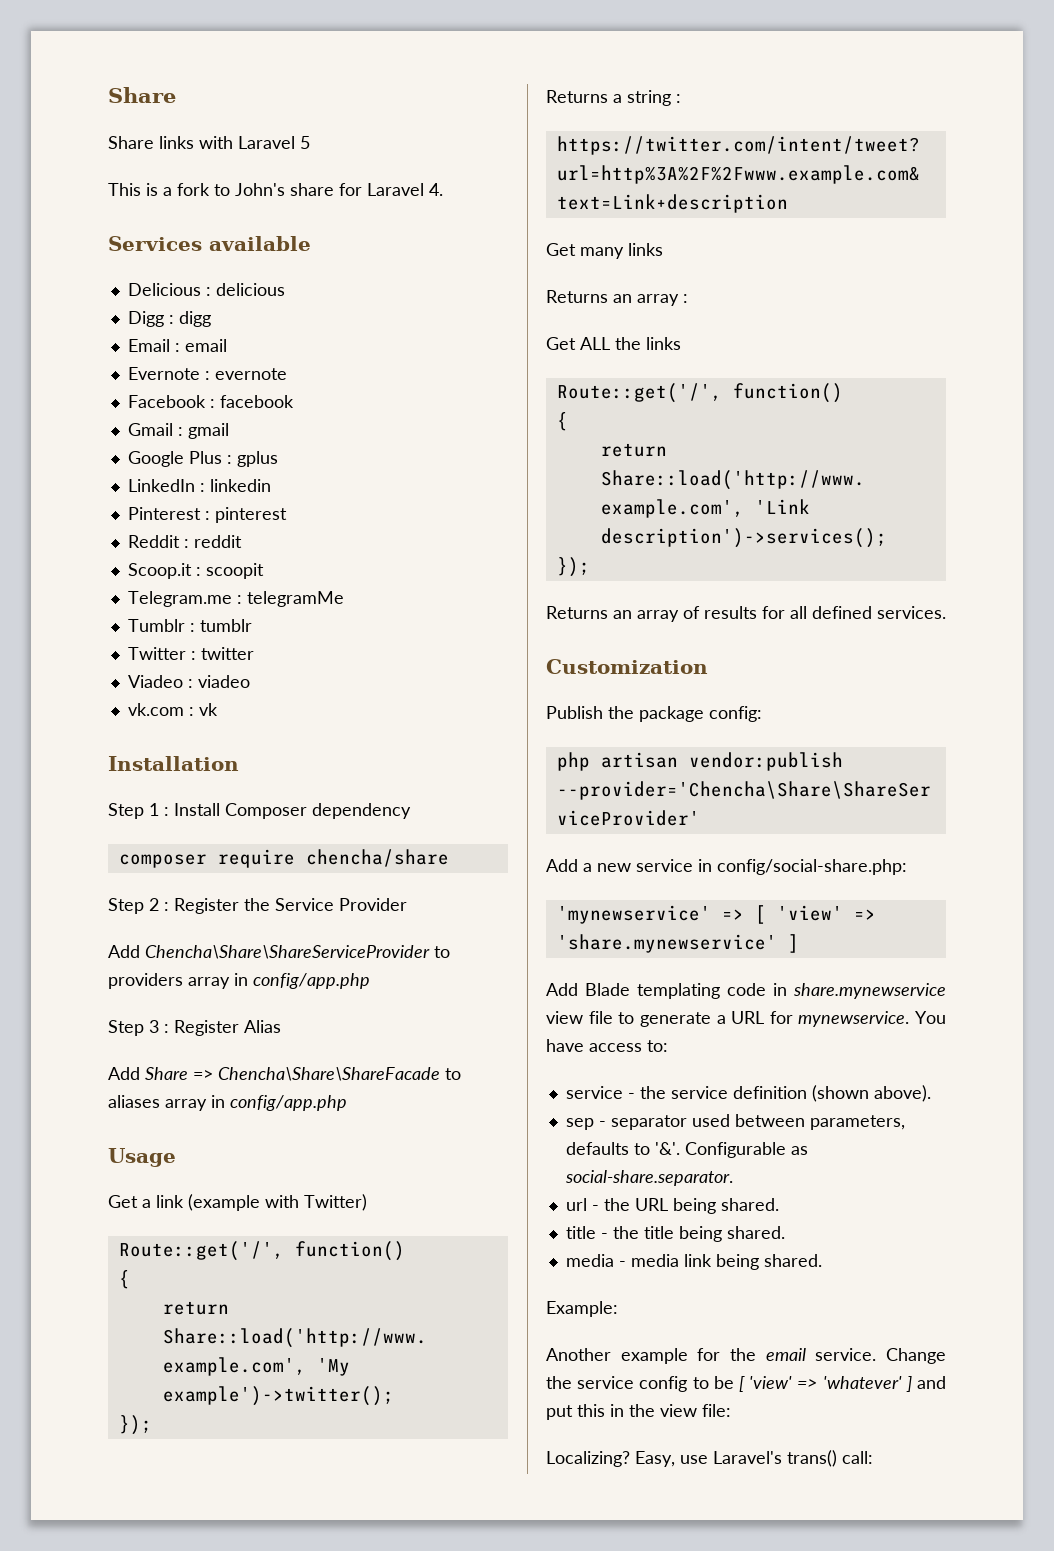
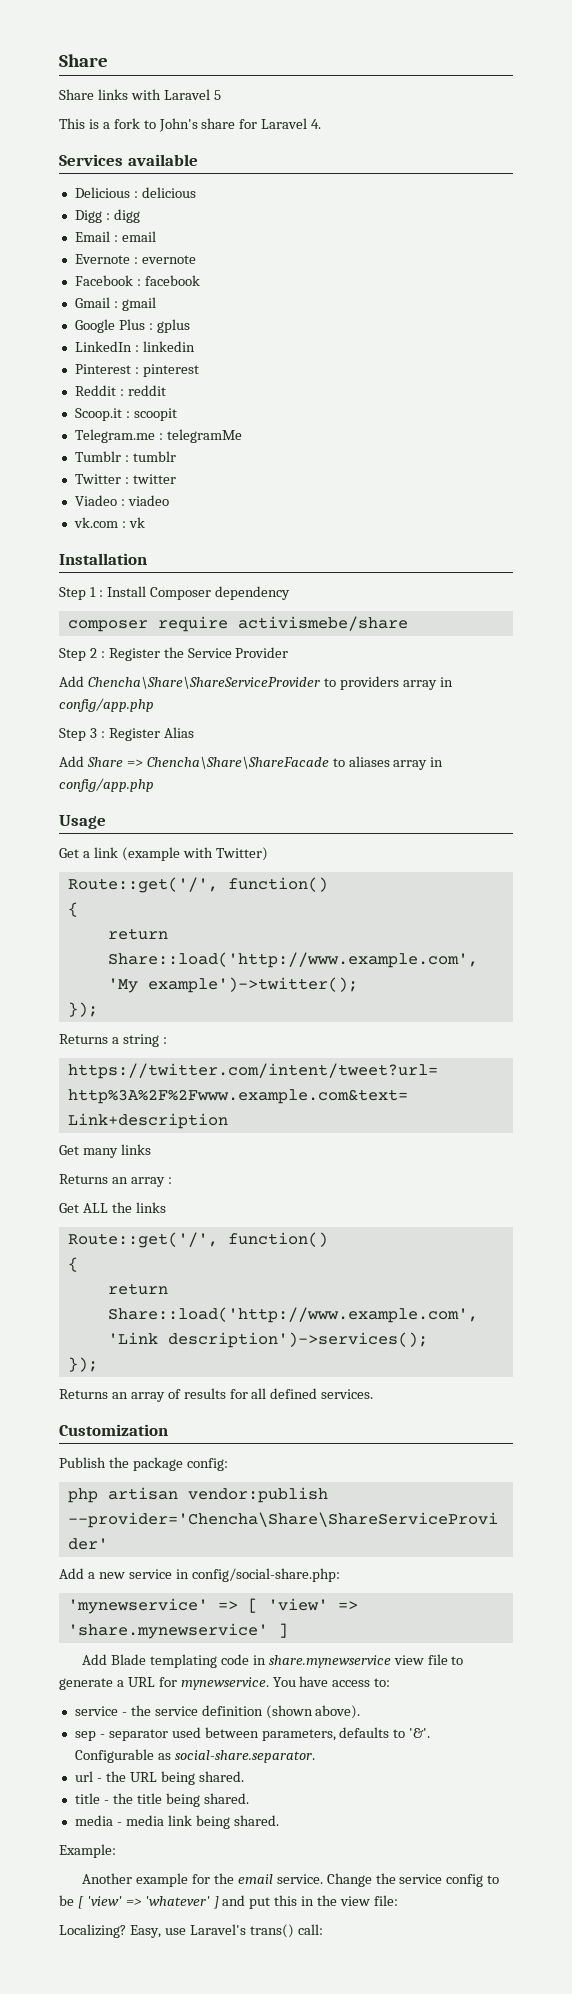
[305,849,449,867] chencha/share -> [237,616,408,631] activismebe/share

